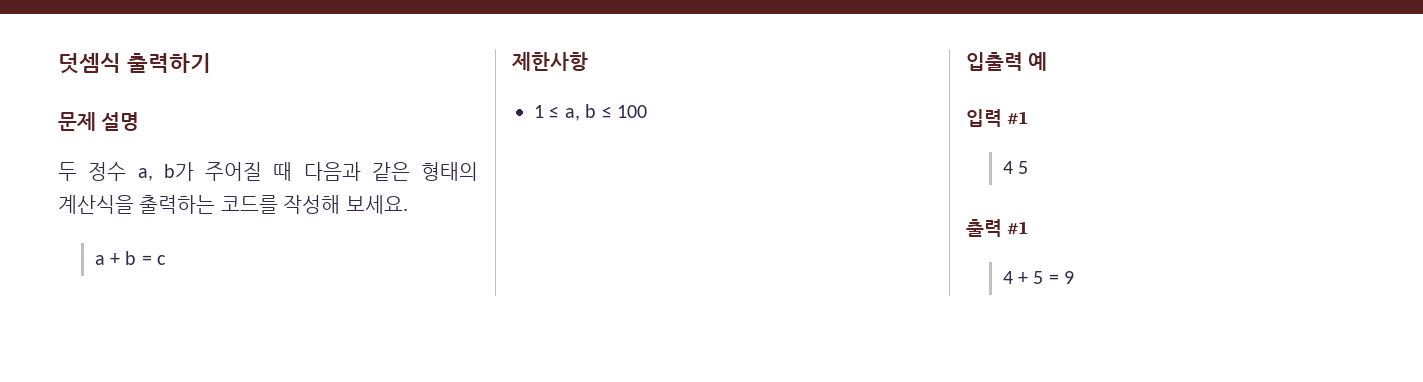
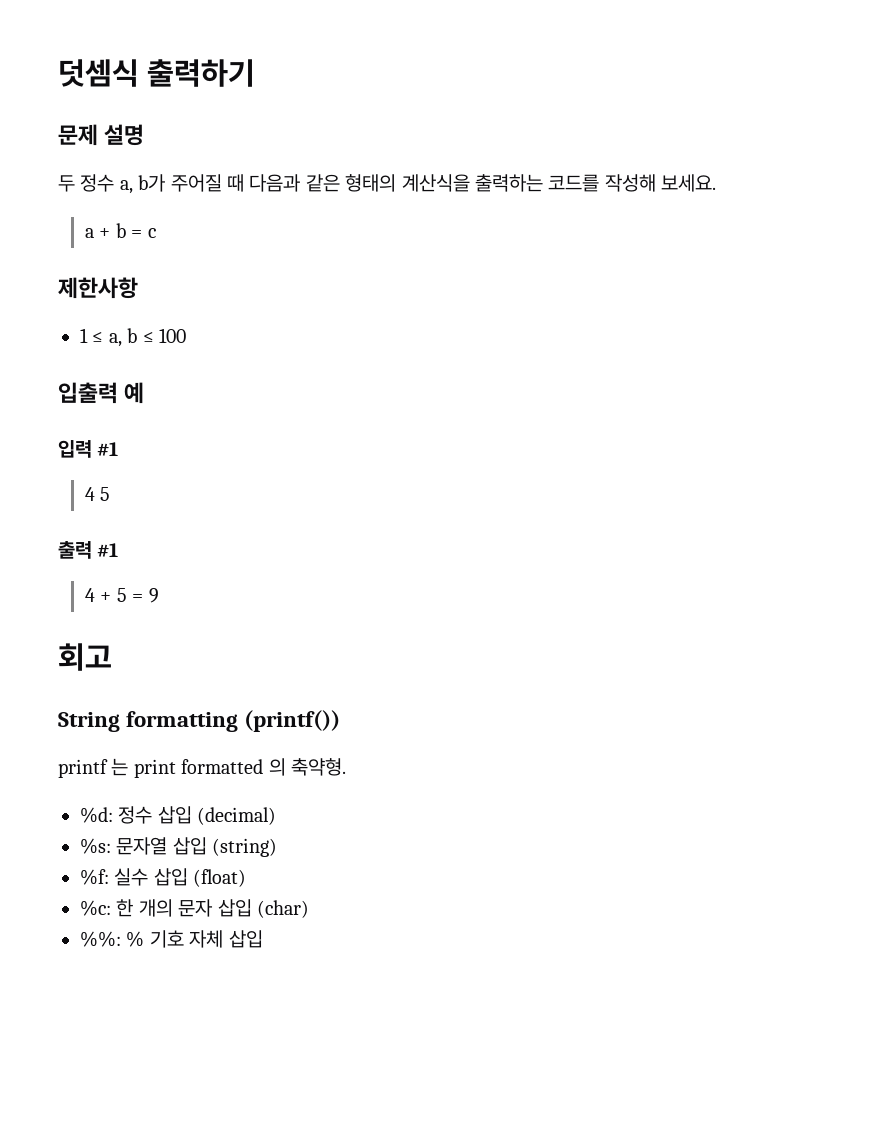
(1075, 277) none -> [58,643,112,671] [58,710,341,732] [58,758,346,778] [80,806,277,825] [80,837,278,857] [80,868,247,887] [80,899,309,918] [80,930,263,948] // 회고 // String formatting (printf()) // printf 는 print formatted 의 축약형. // %d: 정수 삽입 (decimal) // %s: 문자열 삽입 (string) // %f: 실수 삽입 (float) // %c: 한 개의 문자 삽입 (char) // %%: % 기호 자체 삽입

